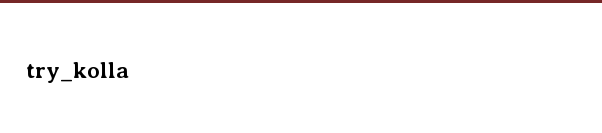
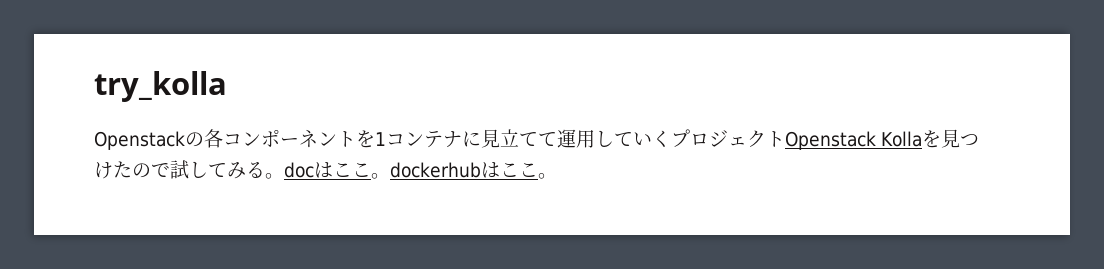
(129, 72) none -> [94,129,980,150] [94,160,557,179] // Openstackの各コンポーネントを1コンテナに見立てて運用していくプロジェクトOpenstack Kollaを見つけたので試してみる。docはここ。dockerhubはここ。

